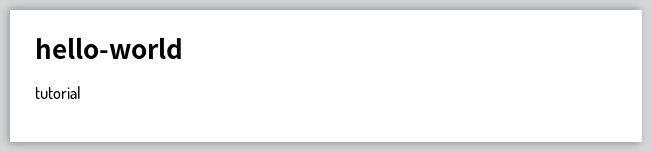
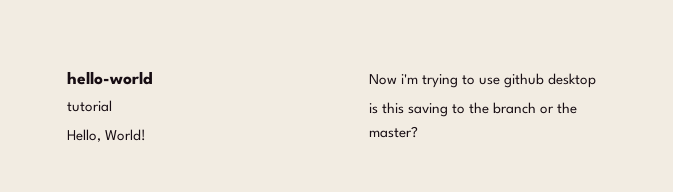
(81, 92) none -> [67,129,147,142] [369,73,597,88] [369,102,578,117] [369,126,418,138] // Hello, World! // Now i'm trying to use github desktop // is this saving to the branch or the master?

